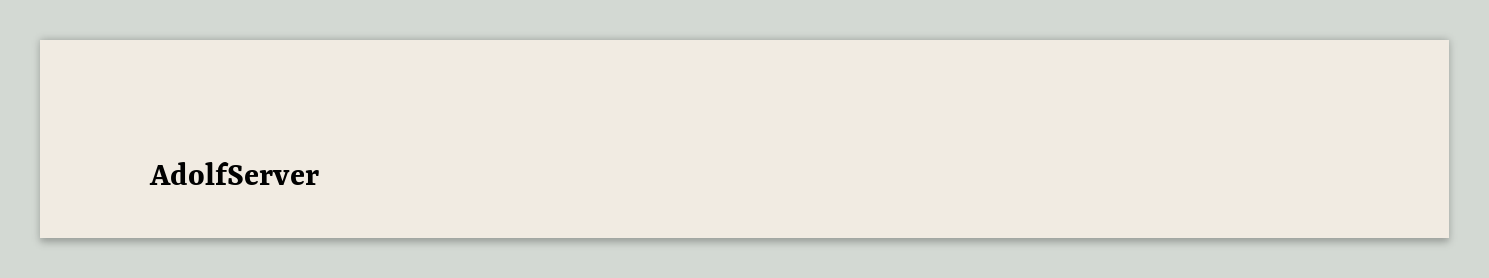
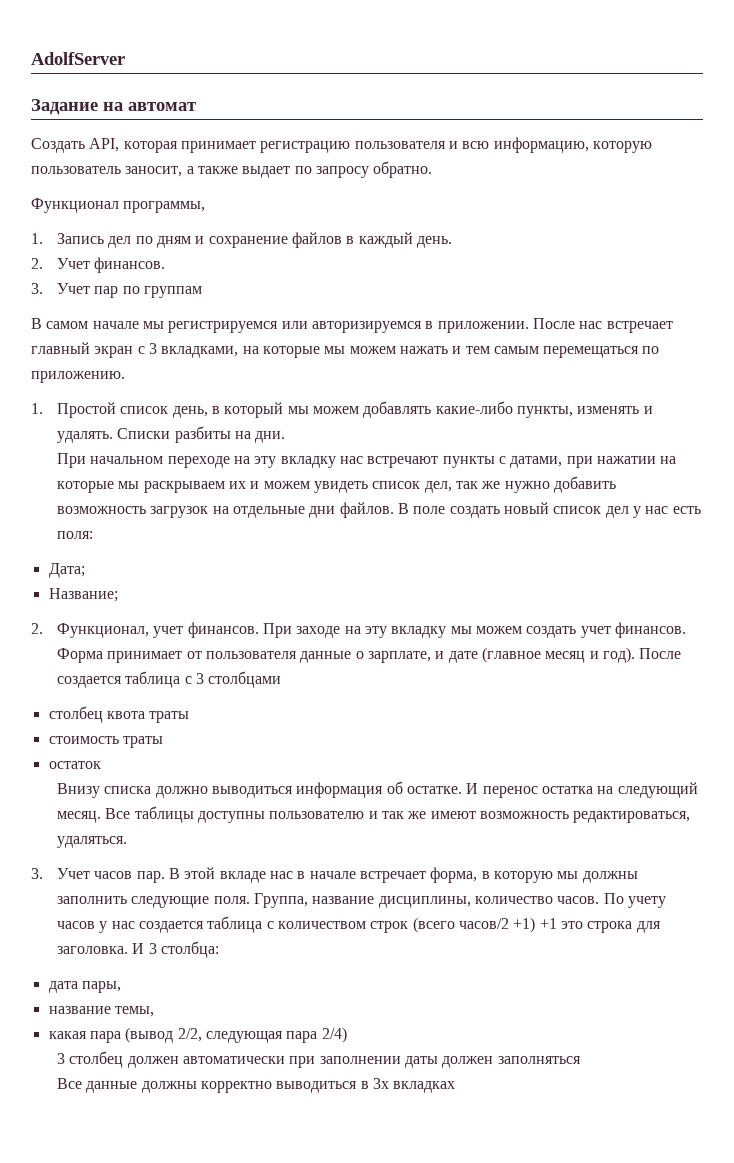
(319, 173) none -> [31,99,196,115] [31,137,652,153] [31,161,433,178] [31,198,206,213] [31,232,453,248] [31,257,166,273] [31,283,203,298] [31,318,673,333] [31,342,660,358] [31,371,125,383] [31,401,653,418] [57,426,286,443] [57,453,677,468] [57,476,616,493] [57,502,701,518] [57,531,94,539] [48,563,85,578] [48,588,118,602] [31,622,686,638] [57,647,682,663] [57,671,282,688] [48,706,190,723] [48,736,163,748] [48,761,101,769] [57,781,698,798] [57,806,691,823] [57,836,128,848] [31,867,638,883] [57,893,667,908] [57,916,661,933] [57,941,220,958] [48,981,121,993] [48,1006,154,1017] [48,1027,347,1043] [57,1051,581,1068] [57,1078,456,1093] // Задание на автомат // Создать API, которая принимает регистрацию пользователя и всю информацию, которую пользователь заносит, а также выдает по запросу обратно. // Функционал программы, // 1. Запись дел по дням и сохранение файлов в каждый день. // 2. Учет финансов. // 3. Учет пар по группам // В самом начале мы регистрируемся или авторизируемся в приложении. После нас встречает главный экран с 3 вкладками, на которые мы можем нажать и тем самым перемещаться по приложению. // 1. Простой список день, в который мы можем добавлять какие-либо пункты, изменять и удалять. Списки разбиты на дни. // При начальном переходе на эту вкладку нас встречают пункты с датами, при нажатии на которые мы раскрываем их и можем увидеть список дел, так же нужно добавить возможность загрузок на отдельные дни файлов. В поле создать новый список дел у нас есть поля: // Дата; // Название; // 2. Функционал, учет финансов. При заходе на эту вкладку мы можем создать учет финансов. Форма принимает от пользователя данные о зарплате, и дате (главное месяц и год). После создается таблица с 3 столбцами // столбец квота траты // стоимость траты // остаток // Внизу списка должно выводиться информация об остатке. И перенос остатка на следующий месяц. Все таблицы доступны пользователю и так же имеют возможность редактироваться, удаляться. // 3. Учет часов пар. В этой вкладе нас в начале встречает форма, в которую мы должны заполнить следующие поля. Группа, название дисциплины, количество часов. По учету часов у нас создается таблица с количеством строк (всего часов/2 +1) +1 это строка для заголовка. И 3 столбца: // дата пары, // название темы, // какая пара (вывод 2/2, следующая пара 2/4) // 3 столбец должен автоматически при заполнении даты должен заполняться // Все данные должны корректно выводиться в 3х вкладках

